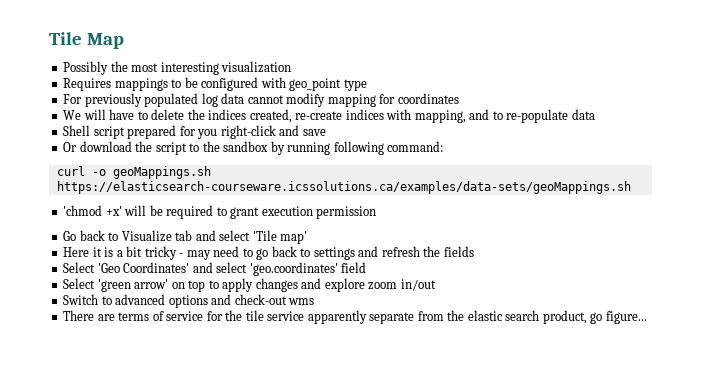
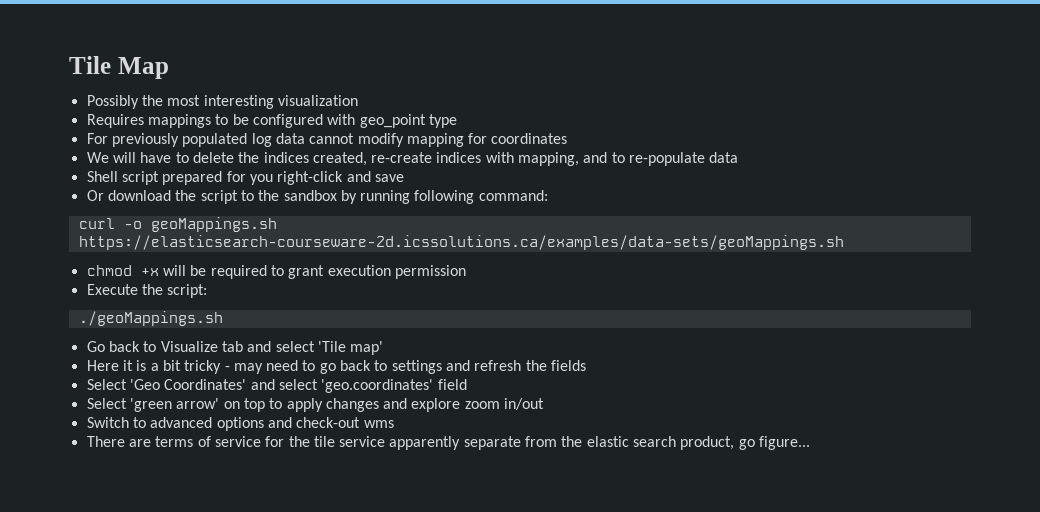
[56,181,631,194] [63,205,122,216] https://elasticsearch-courseware.icssolutions.ca/examples/data-sets/geoMappings.sh // 'chmod +x' -> [78,235,844,250] [86,265,159,276] https://elasticsearch-courseware-2d.icssolutions.ca/examples/data-sets/geoMappings.sh // chmod +x
(377, 212) none -> [86,284,208,298] [78,311,223,326] // Execute the script: // ./geoMappings.sh

